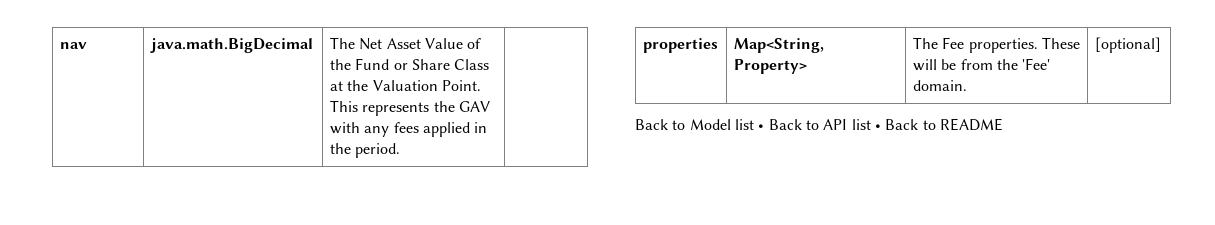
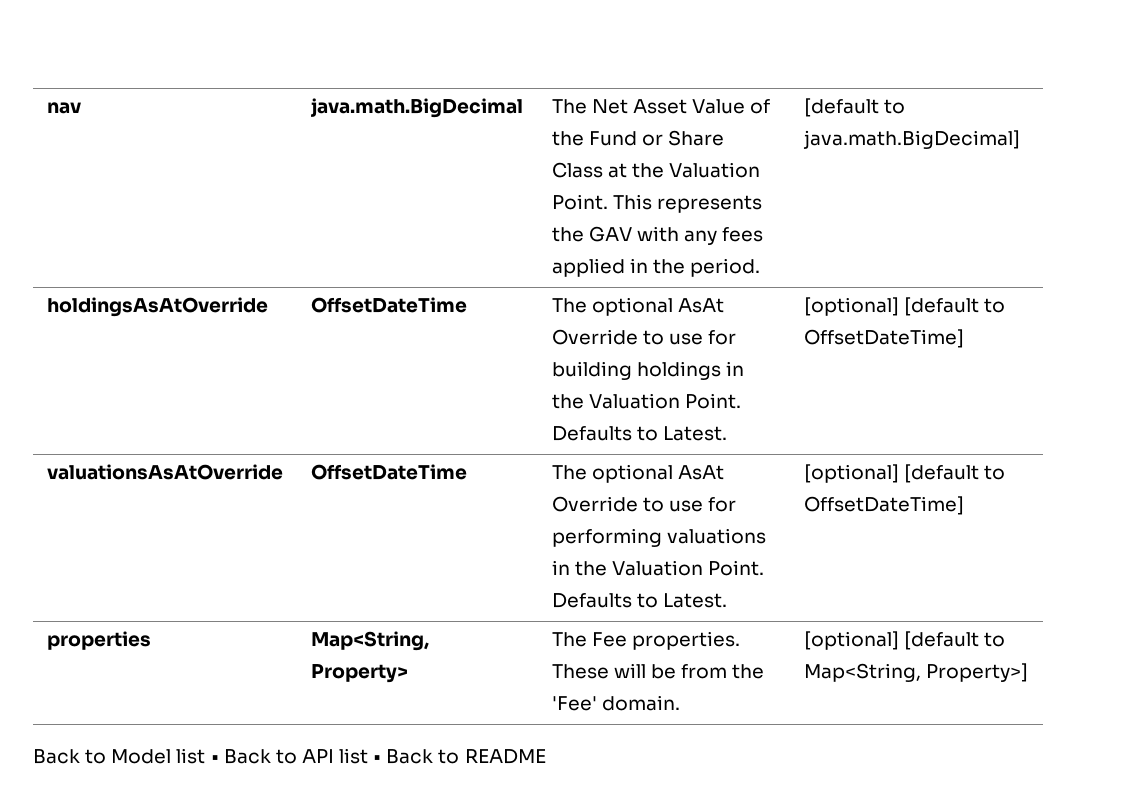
(401, 150) none -> [803,98,906,117] [802,130,1020,149] [46,297,268,317] [310,297,467,313] [551,297,725,316] [551,329,737,345] [551,361,745,380] [551,393,742,409] [551,426,728,441] [803,297,1006,316] [803,329,964,348] [46,464,283,480] [310,464,467,480] [551,464,725,483] [551,496,737,512] [551,528,767,547] [551,560,765,576] [551,593,728,608] [803,464,1006,483] [803,496,964,515] [default to java.math.BigDecimal] // holdingsAsAtOverride | OffsetDateTime | The optional AsAt Override to use for building holdings in the Valuation Point. Defaults to Latest. | [optional] [default to OffsetDateTime] // valuationsAsAtOverride | OffsetDateTime | The optional AsAt Override to use for performing valuations in the Valuation Point. Defaults to Latest. | [optional] [default to OffsetDateTime]
(1161, 45) none -> [904,631,1006,650] [803,663,1029,682] [default to Map<String, Property>]

